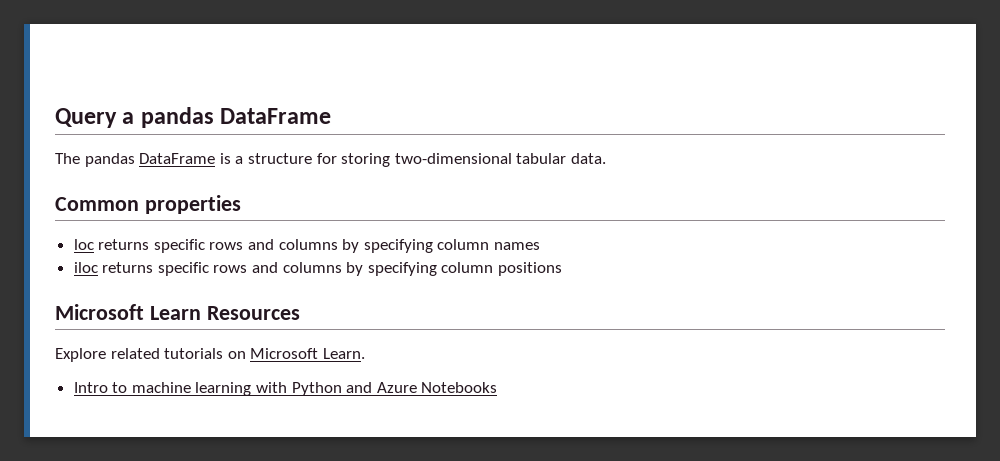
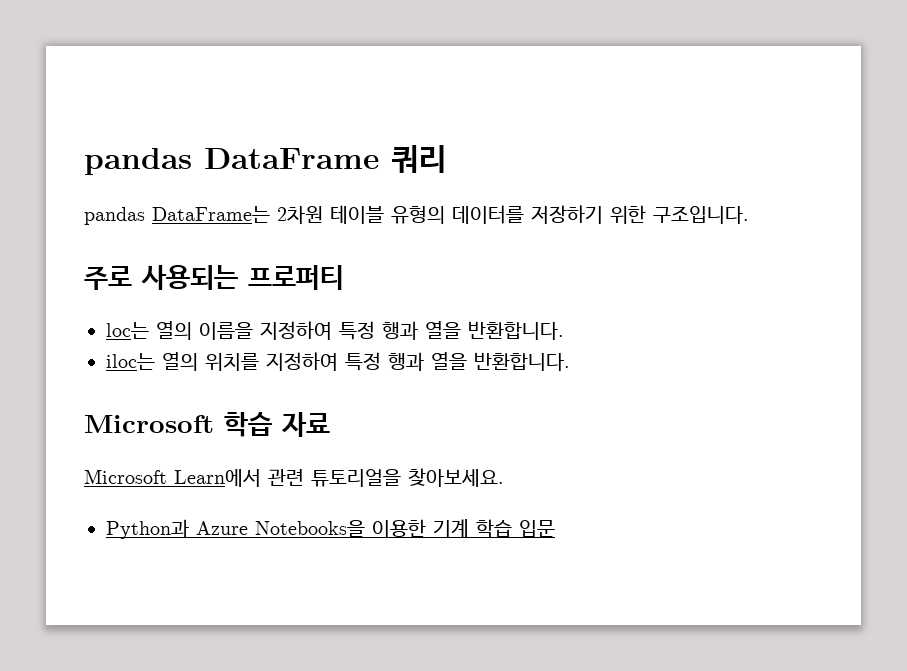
[55,107,332,128] [55,153,606,167] [55,195,241,214] [73,239,541,253] [73,262,563,276] [55,304,300,320] [55,348,365,362] [73,382,498,396] Query a pandas DataFrame // The pandas DataFrame is a structure for storing two-dimensional tabular data. // Common properties // loc returns specific rows and columns by specifying column names // iloc returns specific rows and columns by specifying column positions // Microsoft Learn Resources // Explore related tutorials on Microsoft Learn. // Intro to machine learning with Python and Azure Notebooks -> [84,145,447,175] [84,205,749,225] [84,265,344,290] [106,321,564,340] [106,352,570,371] [84,412,330,437] [84,468,504,487] [106,519,555,539] pandas DataFrame 쿼리 // pandas DataFrame는 2차원 테이블 유형의 데이터를 저장하기 위한 구조입니다. // 주로 사용되는 프로퍼티 // loc는 열의 이름을 지정하여 특정 행과 열을 반환합니다. // iloc는 열의 위치를 지정하여 특정 행과 열을 반환합니다. // Microsoft 학습 자료 // Microsoft Learn에서 관련 튜토리얼을 찾아보세요. // Python과 Azure Notebooks을 이용한 기계 학습 입문

